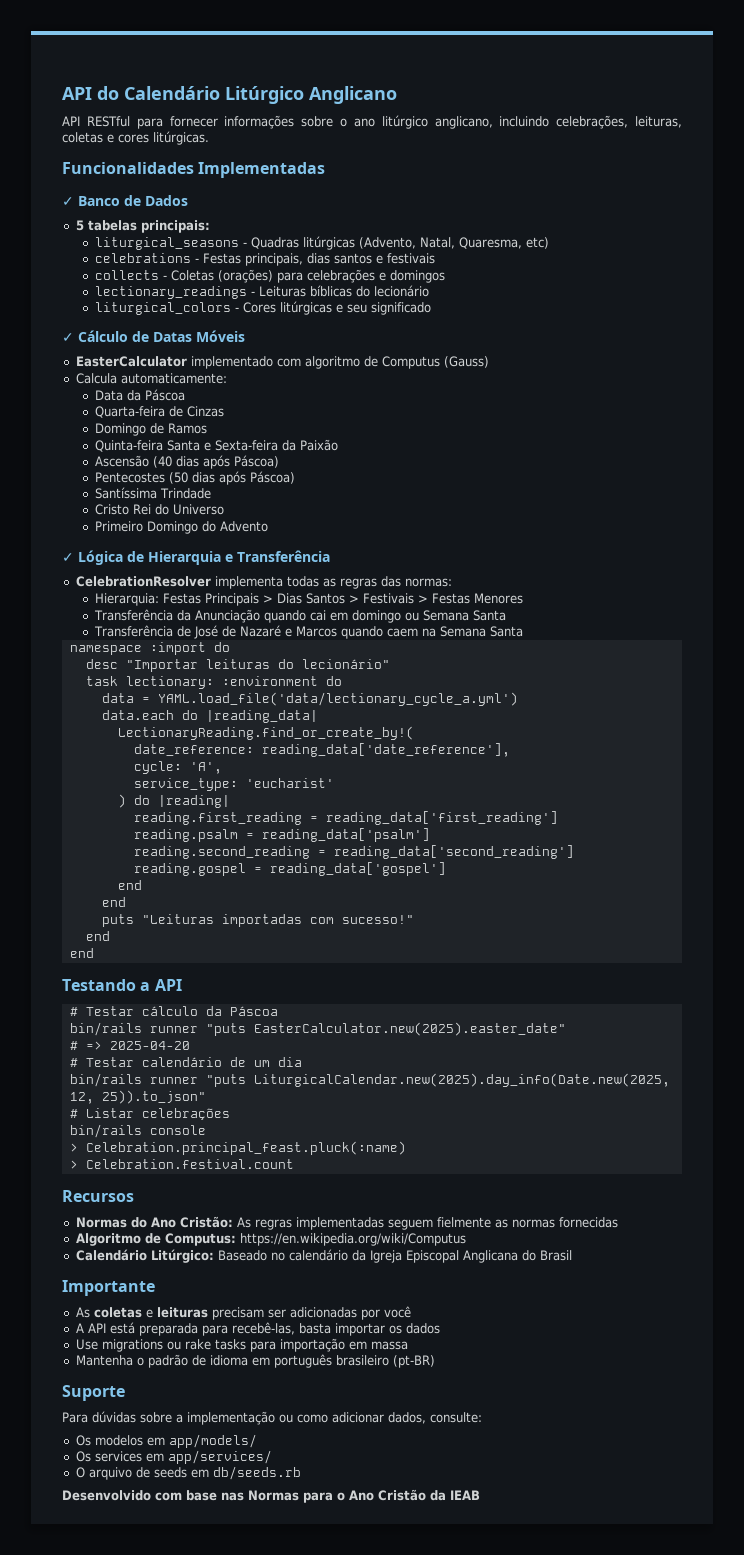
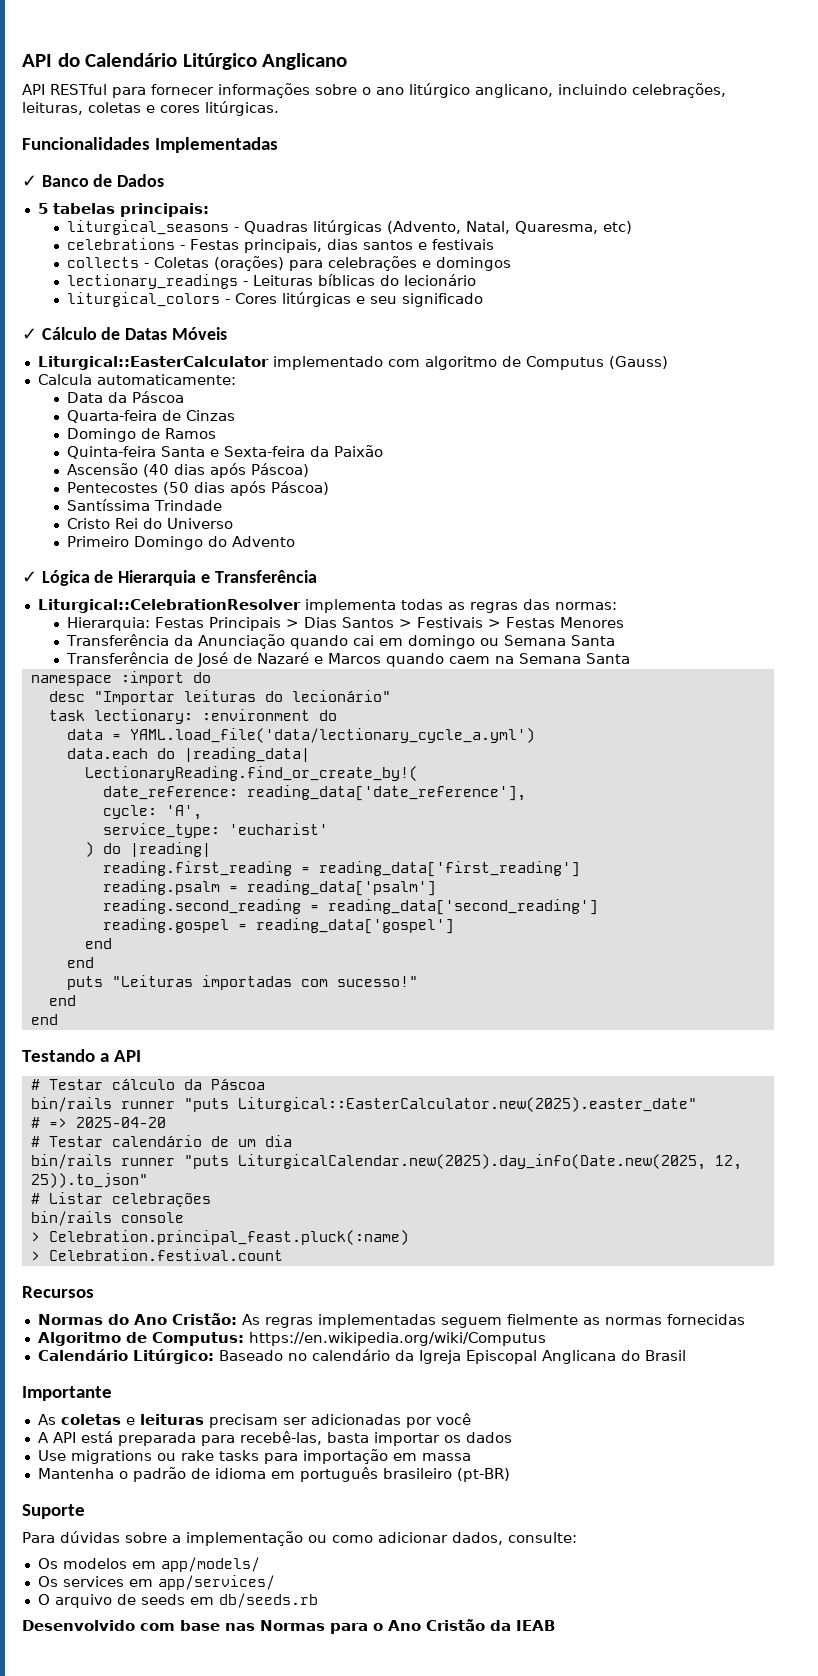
[75,356,187,367] EasterCalculator -> [37,356,269,370] Liturgical::EasterCalculator
[75,576,211,587] CelebrationResolver -> [37,599,301,613] Liturgical::CelebrationResolver
[253,1022,566,1036] EasterCalculator.new(2025).easter_date" -> [237,1097,697,1112] Liturgical::EasterCalculator.new(2025).easter_date"

